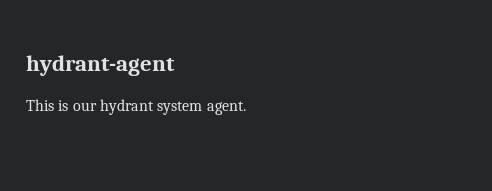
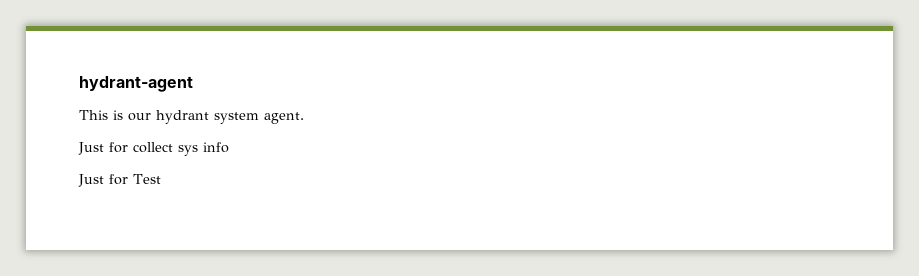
(246, 108) none -> [78,142,229,156] [78,174,161,187] // Just for collect sys info // Just for Test

